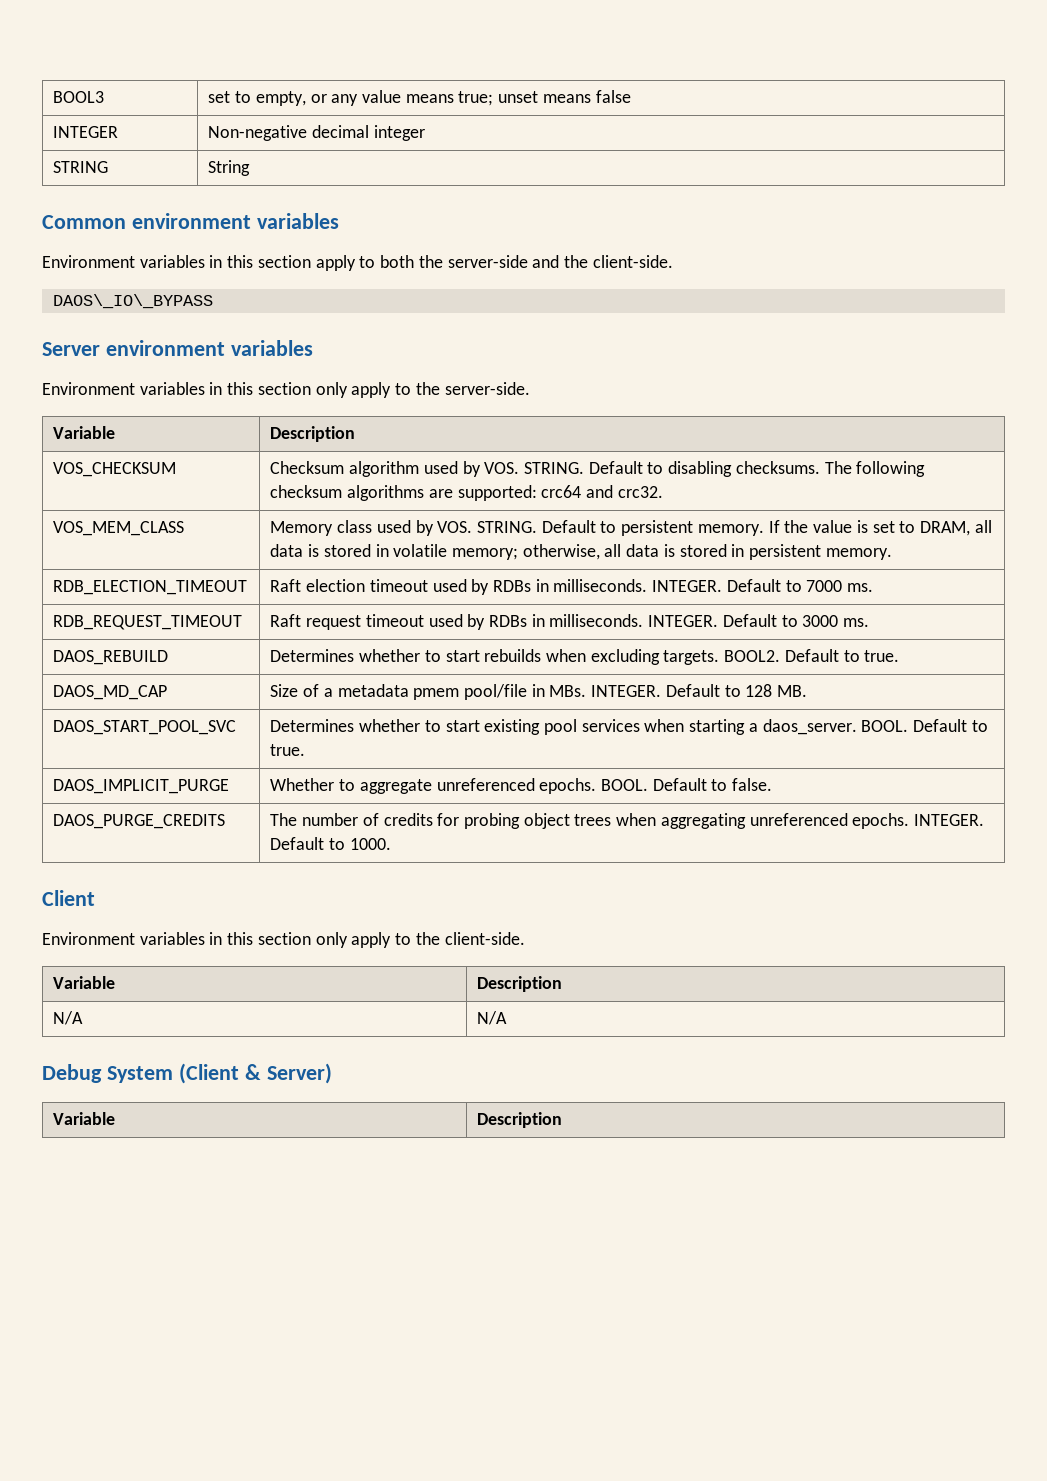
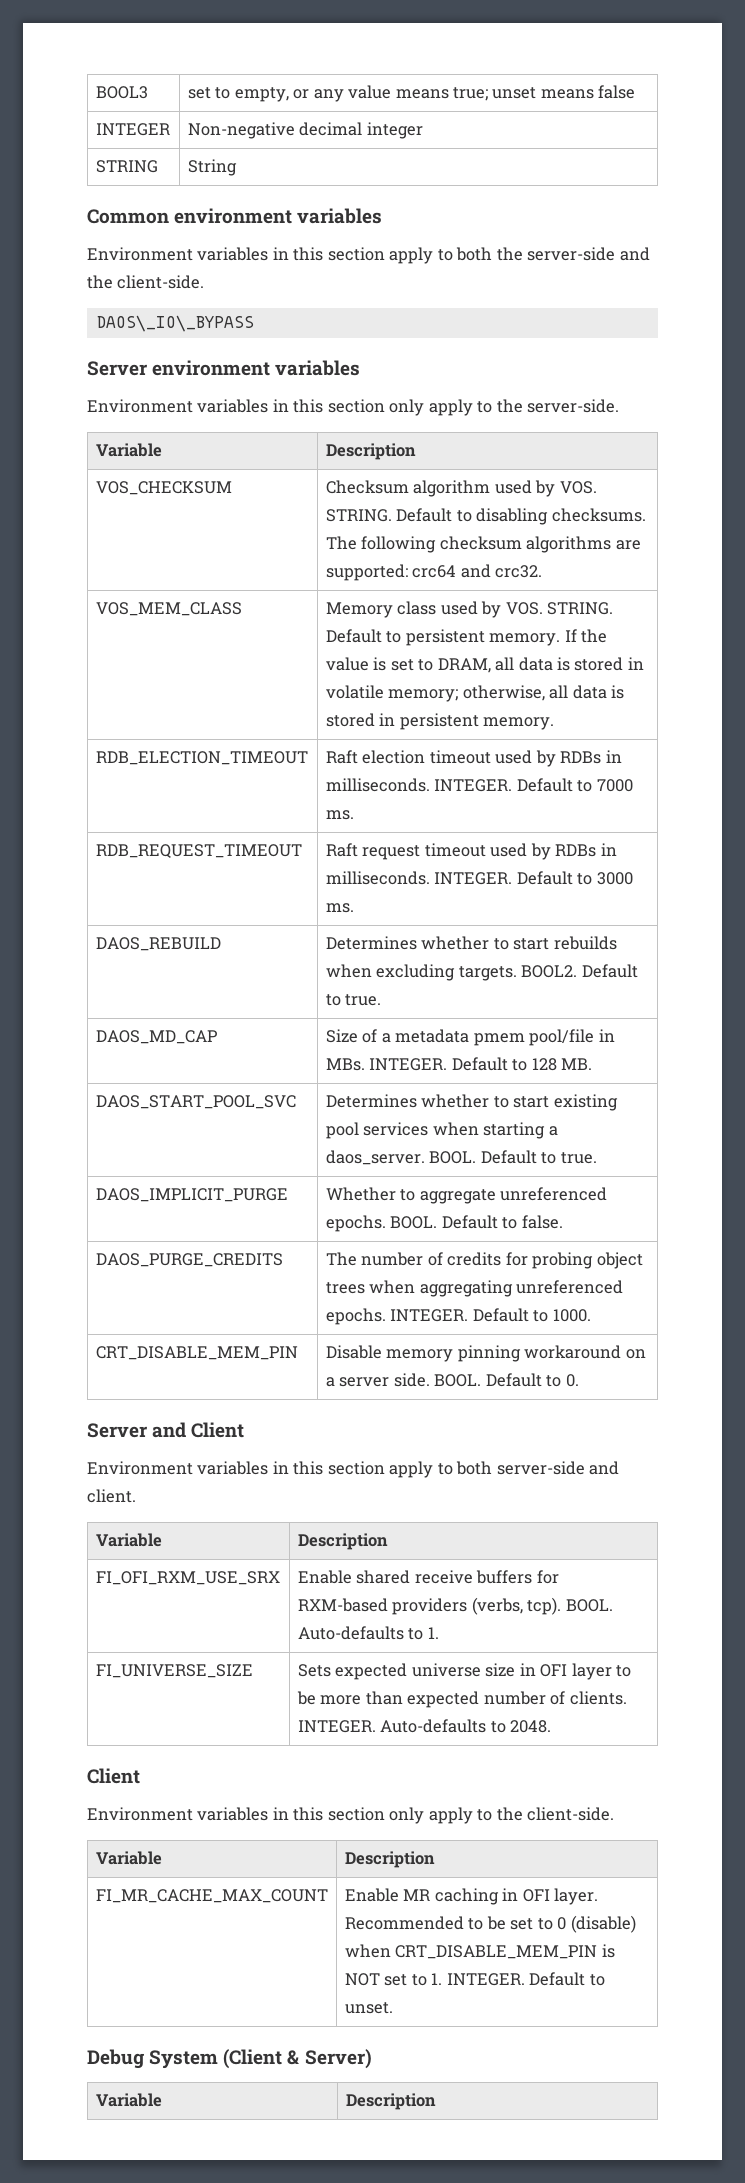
(391, 844) none -> [95,1346,298,1360] [325,1345,646,1362] [325,1373,579,1387] [87,1422,245,1438] [87,1461,620,1478] [87,1489,136,1503] [95,1533,162,1547] [297,1533,388,1550] [95,1571,280,1585] [297,1570,559,1584] [297,1597,613,1615] [297,1626,439,1640] [95,1664,253,1678] [297,1663,631,1680] [296,1691,627,1708] [297,1719,552,1733] // CRT_DISABLE_MEM_PIN | Disable memory pinning workaround on a server side. BOOL. Default to 0. // Server and Client // Environment variables in this section apply to both server-side and client. // Variable | Description // FI_OFI_RXM_USE_SRX | Enable shared receive buffers for RXM-based providers (verbs, tcp). BOOL. Auto-defaults to 1. // FI_UNIVERSE_SIZE | Sets expected universe size in OFI layer to be more than expected number of clients. INTEGER. Auto-defaults to 2048.
[53,1011,84,1025] [477,1011,508,1025] N/A | N/A -> [95,1889,328,1903] [344,1888,599,1905] [344,1915,636,1933] [344,1944,615,1959] [344,1972,605,1986] [344,2002,393,2014] FI_MR_CACHE_MAX_COUNT | Enable MR caching in OFI layer. Recommended to be set to 0 (disable) when CRT_DISABLE_MEM_PIN is NOT set to 1. INTEGER. Default to unset.

